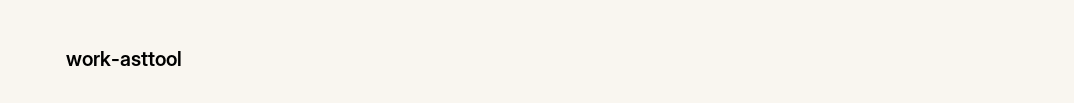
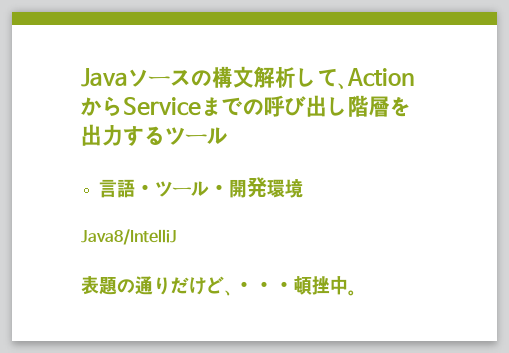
[66,51,182,66] work-asttool -> [81,66,415,89] [81,95,411,117] [81,124,228,146] [98,177,303,198] [81,229,177,245] [81,276,357,296] Javaソースの構文解析して、ActionからServiceまでの呼び出し階層を出力するツール // 言語・ツール・開発環境 // Java8/IntelliJ // 表題の通りだけど、・・・頓挫中。

